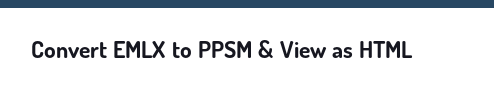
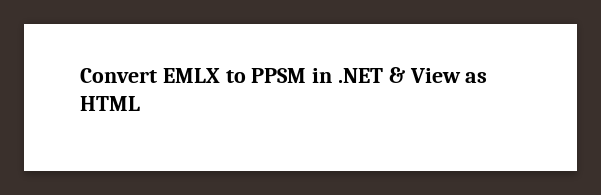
(253, 49) none -> [312,68,384,83] in .NET

